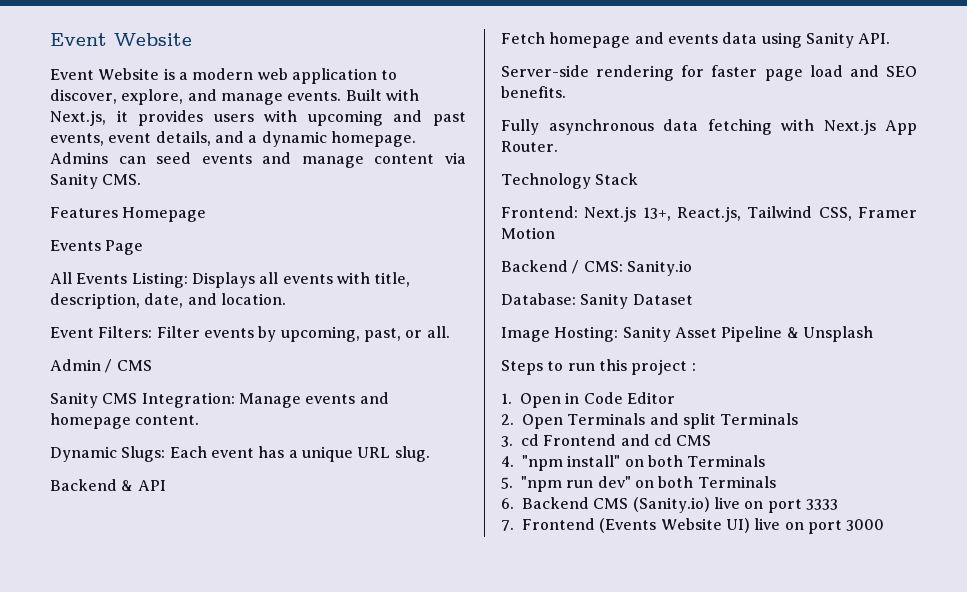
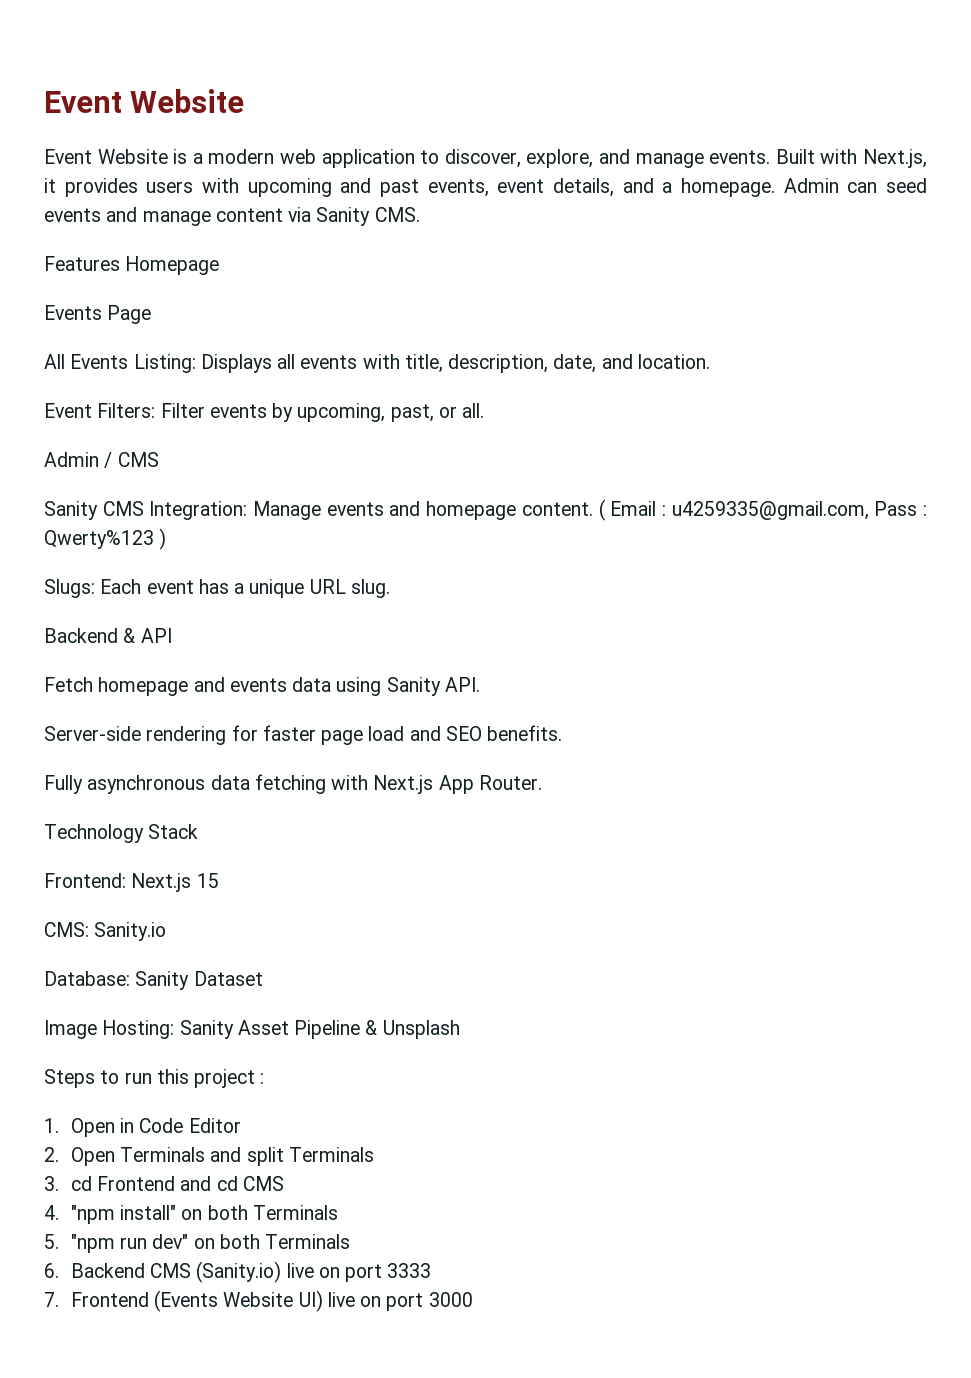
[261,131,416,147] [50,152,108,164] dynamic homepage. Admins -> [680,178,839,197] homepage. Admin
[50,446,117,462] // Dynamic -> [598,499,928,521] [44,528,167,550] ( Email : u4259335@gmail.com, Pass : Qwerty%123 ) //
[642,206,917,222] [501,227,555,239] [501,260,580,274] 13+, React.js, Tailwind CSS, Framer Motion // Backend / -> [196,873,219,888] 15 //

